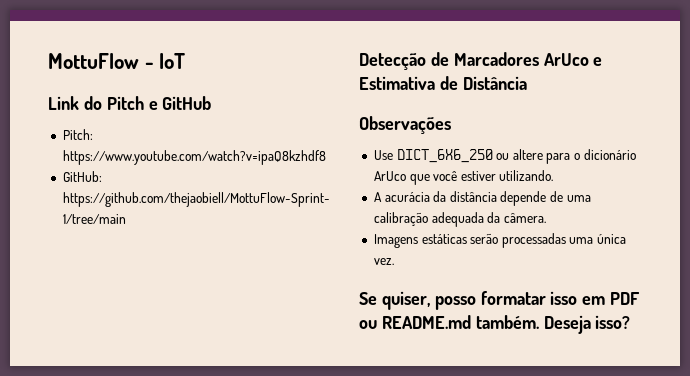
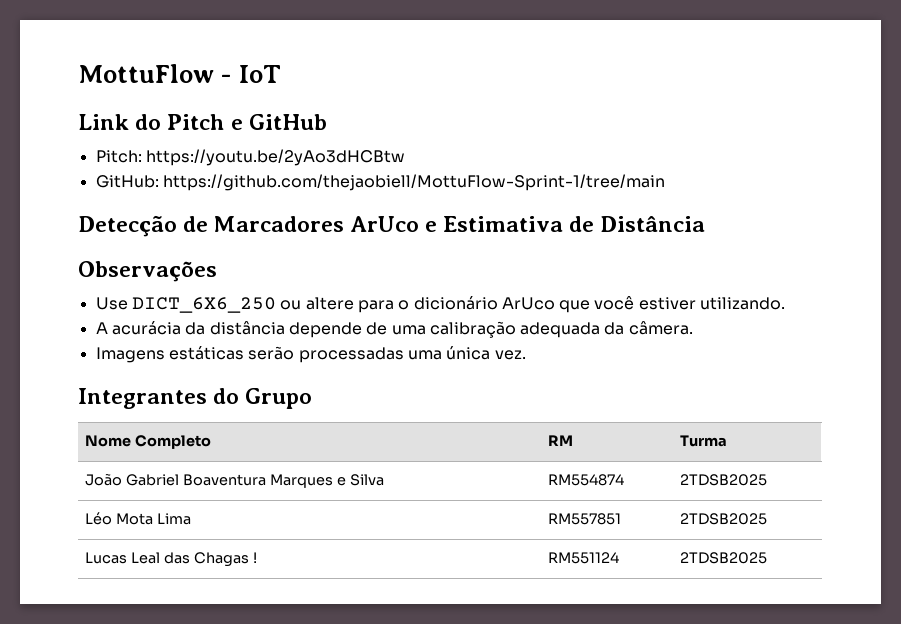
[62,150,326,165] https://www.youtube.com/watch?v=ipaQ8kzhdf8 -> [145,149,405,166] https://youtu.be/2yAo3dHCBtw
[359,291,641,310] [359,315,631,334] Se quiser, posso formatar isso em PDF ou README.md também. Deseja isso? -> [78,388,313,409] [84,435,211,449] [547,435,573,446] [679,435,727,447] [84,473,384,488] [547,474,624,486] [679,474,767,486] [84,512,191,525] [547,513,621,525] [679,513,767,525] [84,552,257,567] [547,552,619,564] [679,552,767,564] Integrantes do Grupo // Nome Completo | RM | Turma // João Gabriel Boaventura Marques e Silva | RM554874 | 2TDSB2025 // Léo Mota Lima | RM557851 | 2TDSB2025 // Lucas Leal das Chagas ! | RM551124 | 2TDSB2025

